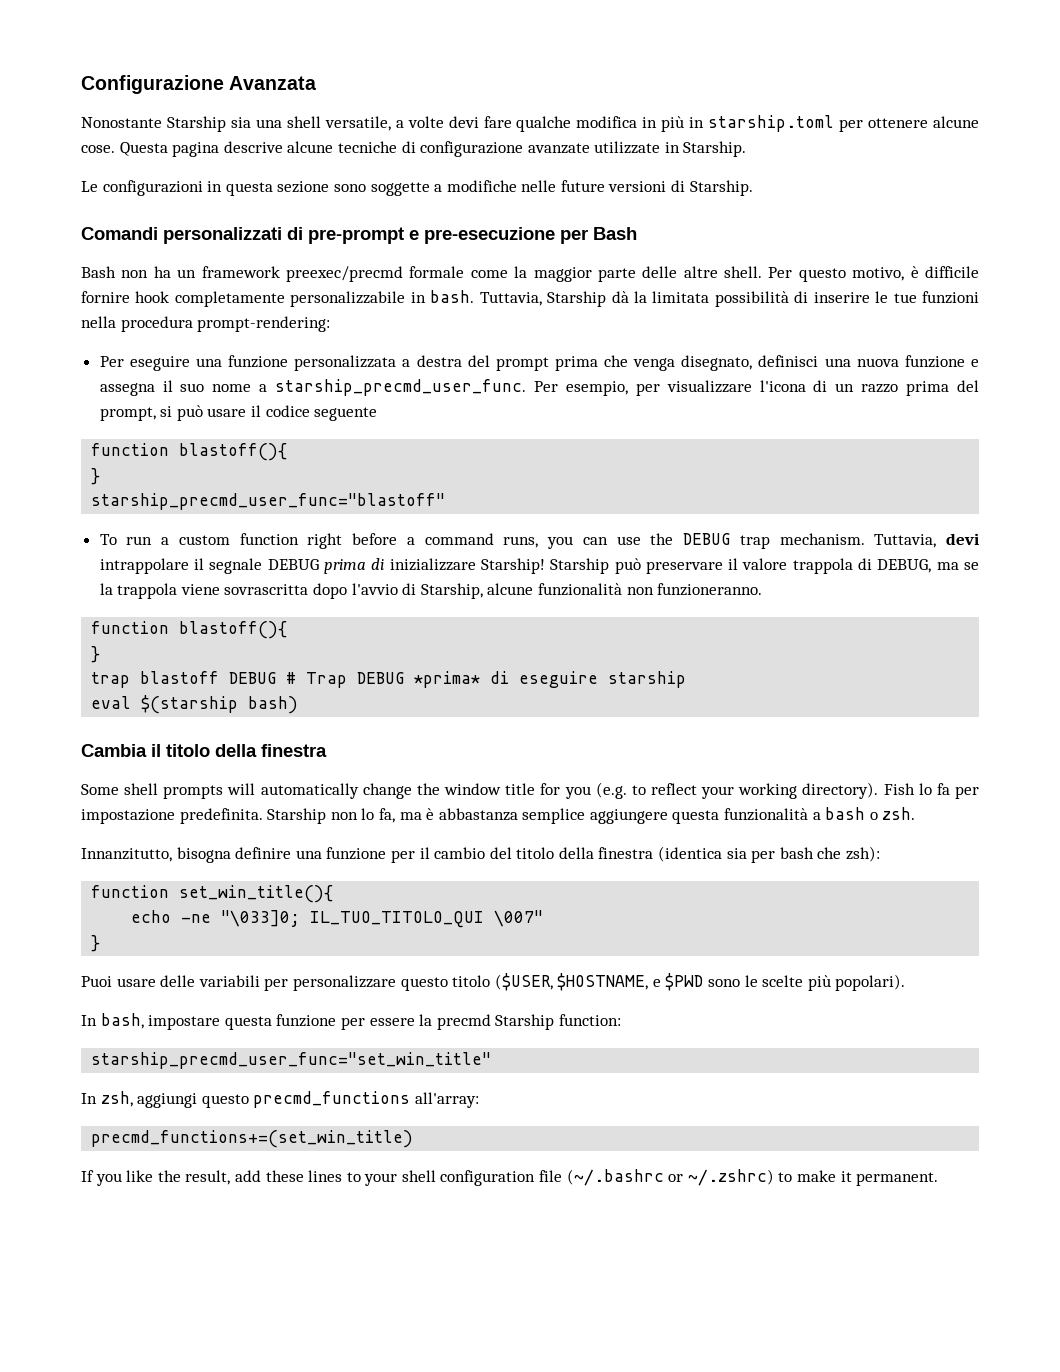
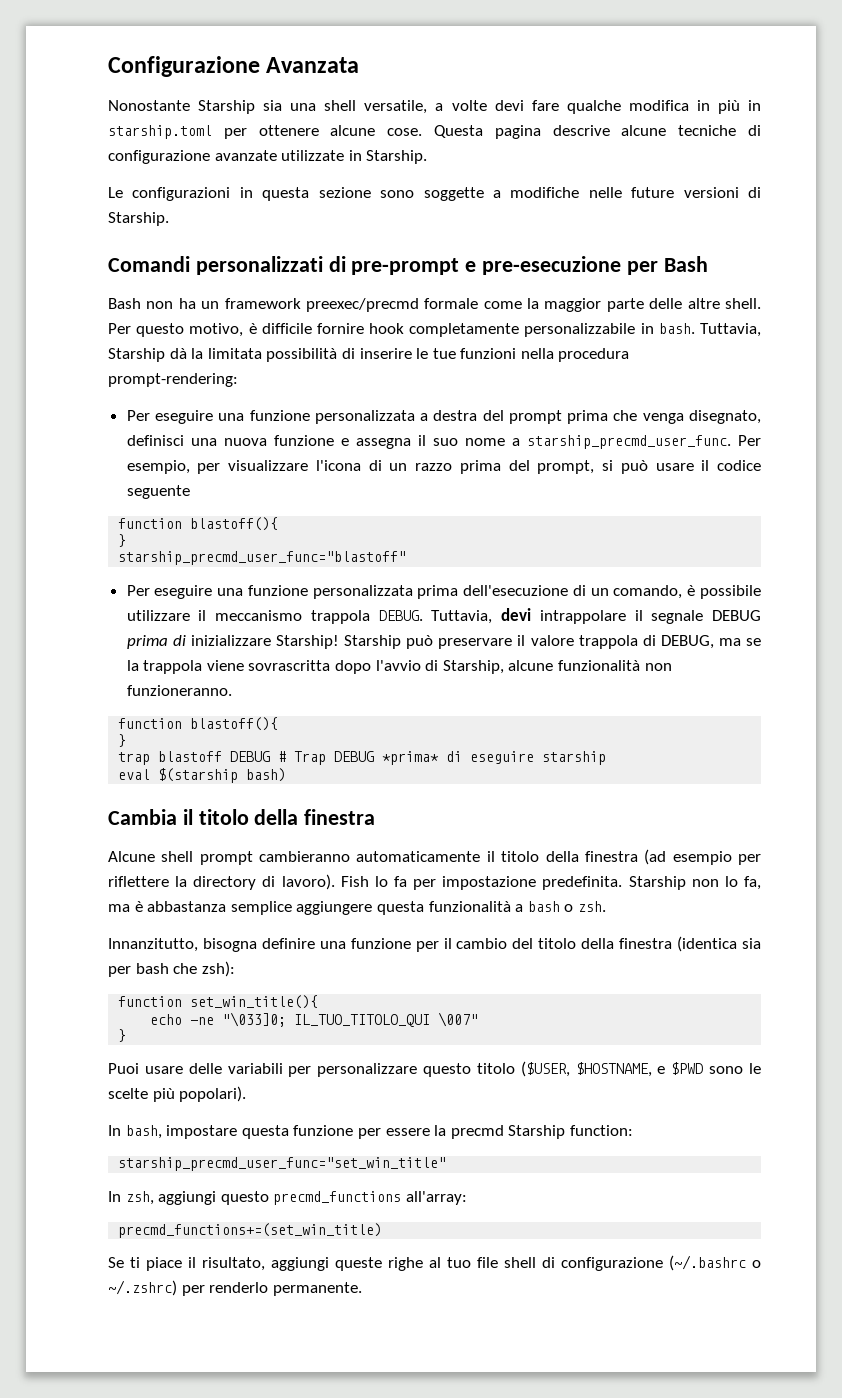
[99,533,865,549] To run a custom function right before a command runs, you can use the DEBUG trap mechanism. -> [126,585,761,599] [126,610,423,624] Per eseguire una funzione personalizzata prima dell'esecuzione di un comando, è possibile utilizzare il meccanismo trappola DEBUG.
[81,782,879,799] Some shell prompts will automatically change the window title for you (e.g. to reflect your working directory). -> [108,849,762,865] [108,874,335,890] Alcune shell prompt cambieranno automaticamente il titolo della finestra (ad esempio per riflettere la directory di lavoro).
[81,1169,939,1186] If you like the result, add these lines to your shell configuration file (~/.bashrc or ~/.zshrc) to make it permanent. -> [108,1255,761,1271] [108,1280,362,1296] Se ti piace il risultato, aggiungi queste righe al tuo file shell di configurazione (~/.bashrc o ~/.zshrc) per renderlo permanente.

